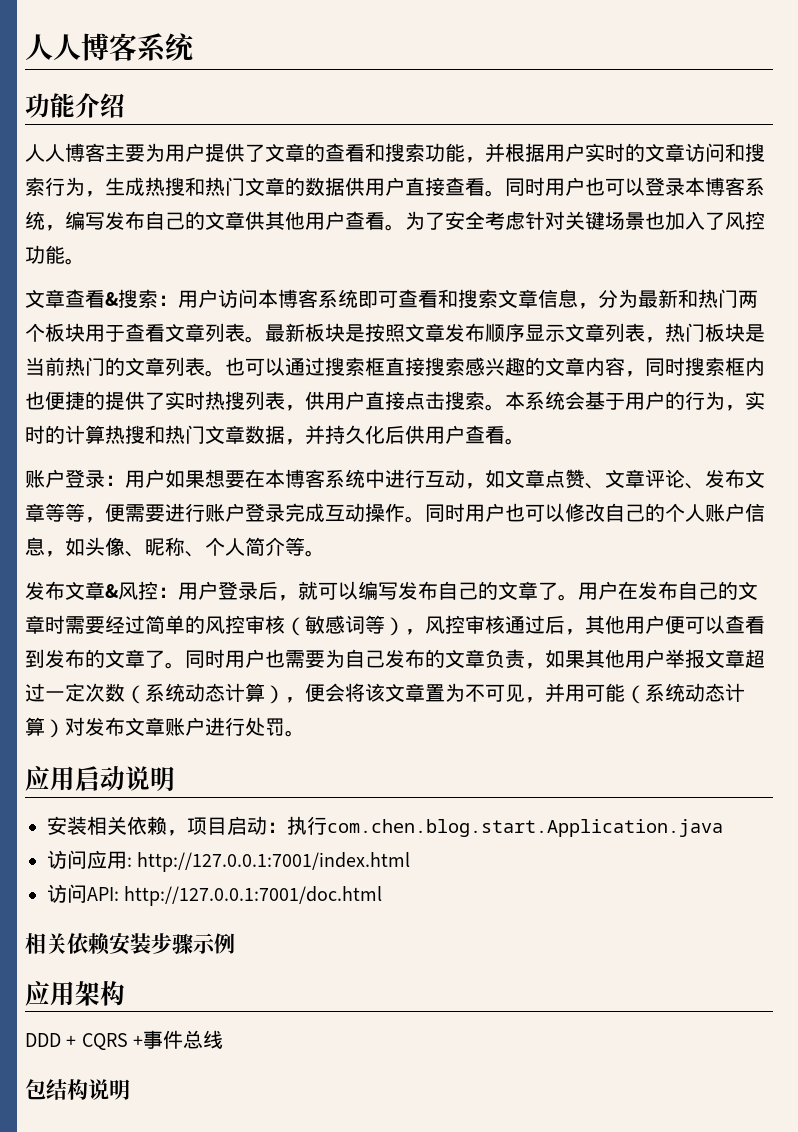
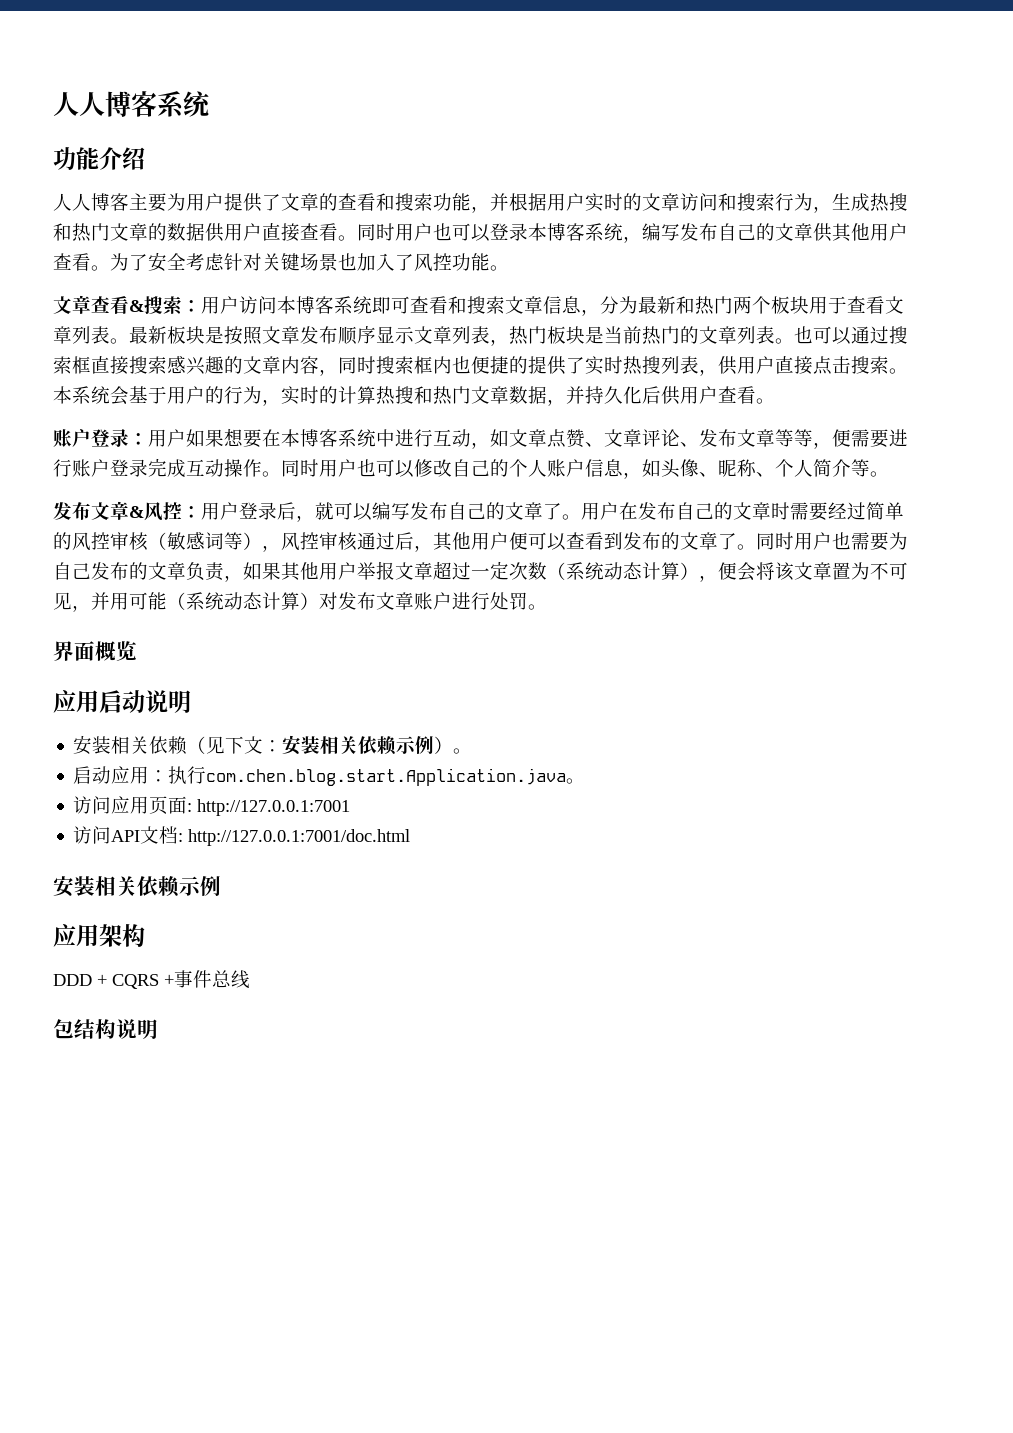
(305, 733) none -> [53,641,137,661] // 界面概览
[167,816,267,836] ，项目启动 -> [187,735,473,755] [73,766,150,784] （见下文：安装相关依赖示例）。 // 启动应用
(723, 828) none -> [566,778,586,784] 。
[127,852,411,872] [47,884,119,903] : http://127.0.0.1:7001/index.html // 访问API: -> [149,796,351,816] [73,826,184,844] 页面: http://127.0.0.1:7001 // 访问API文档:
[25,933,193,955] 相关依赖安装步骤 -> [53,876,180,897] 安装相关依赖

